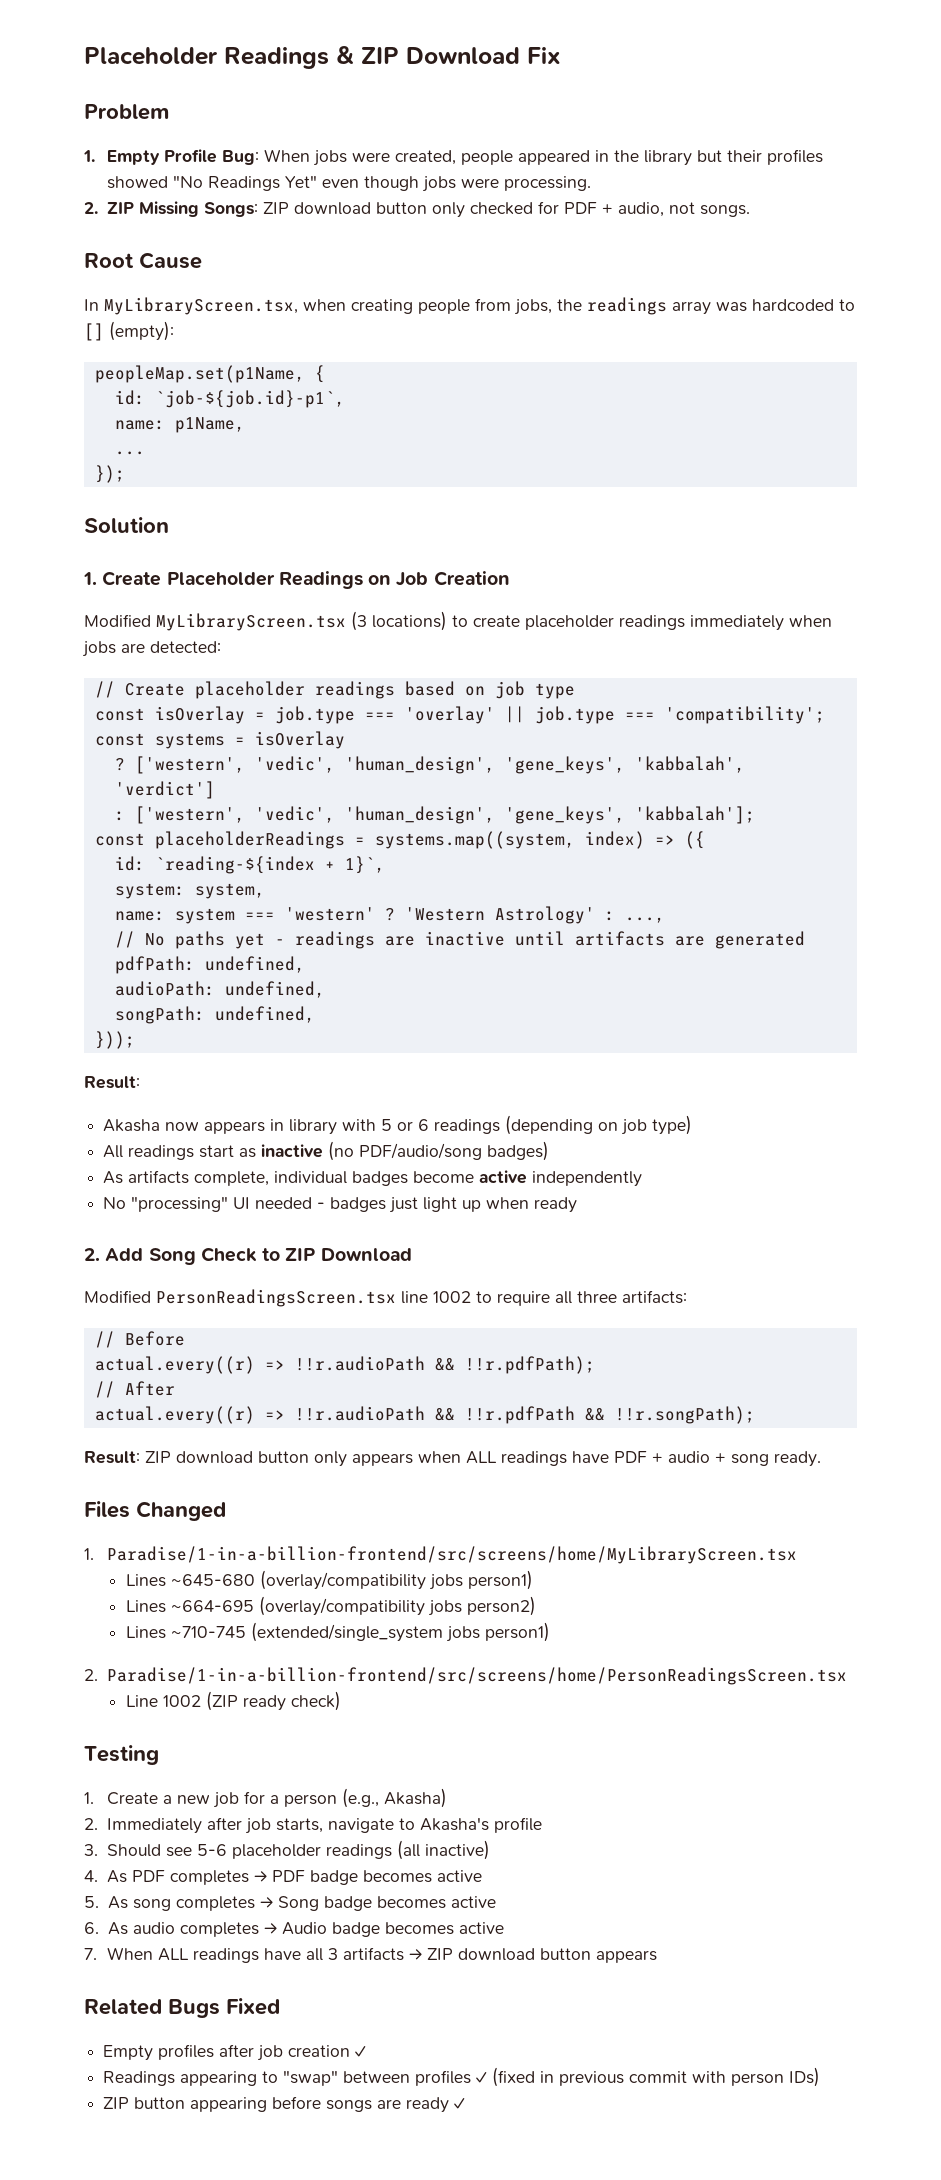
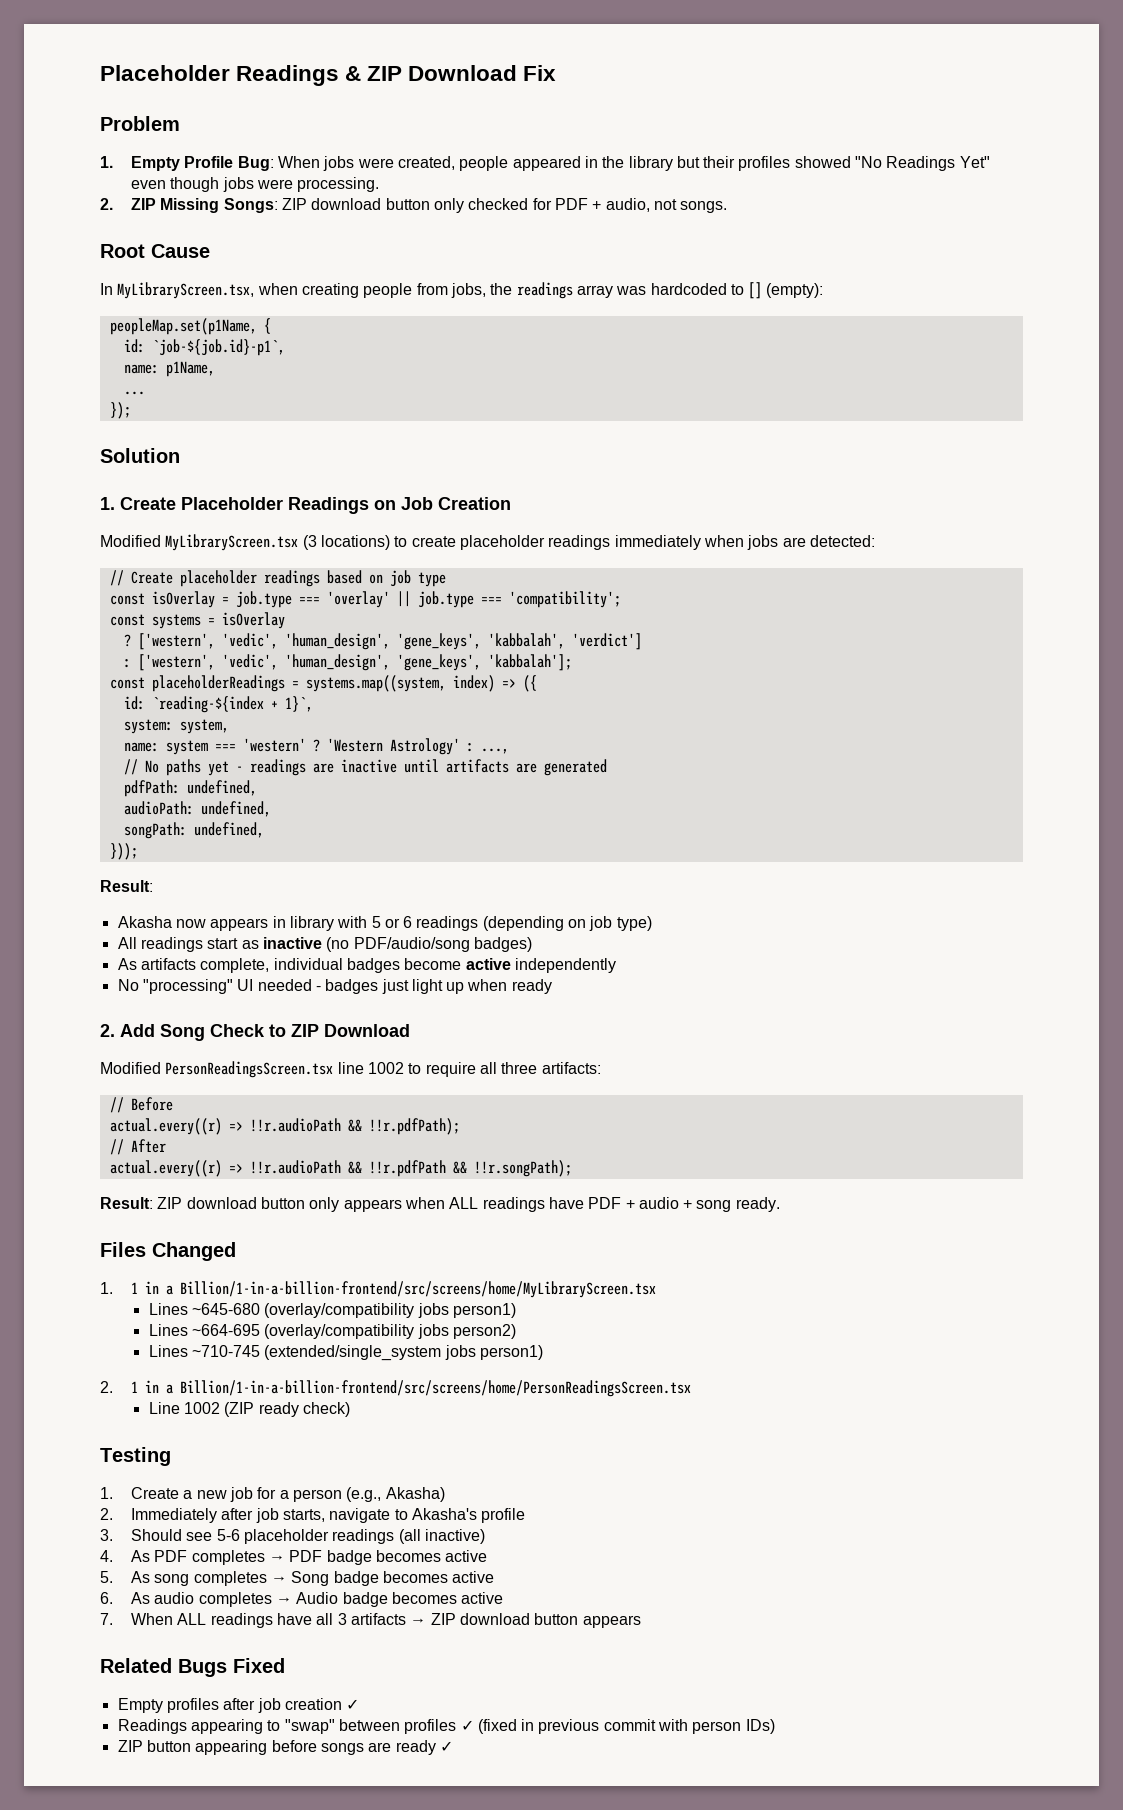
[106,1546,797,1564] Paradise/1-in-a-billion-frontend/src/screens/home/MyLibraryScreen.tsx -> [130,1281,656,1298] 1 in a Billion/1-in-a-billion-frontend/src/screens/home/MyLibraryScreen.tsx
[106,1667,847,1685] Paradise/1-in-a-billion-frontend/src/screens/home/PersonReadingsScreen.tsx -> [130,1380,691,1397] 1 in a Billion/1-in-a-billion-frontend/src/screens/home/PersonReadingsScreen.tsx

